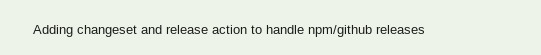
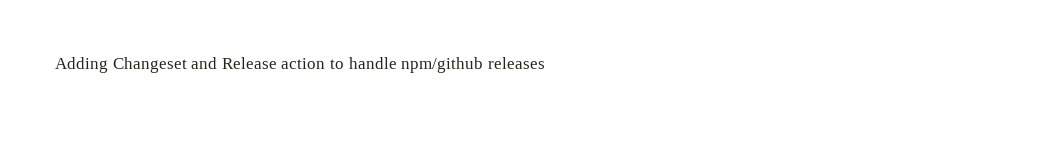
[77,25,208,37] changeset and release -> [112,57,277,73] Changeset and Release

